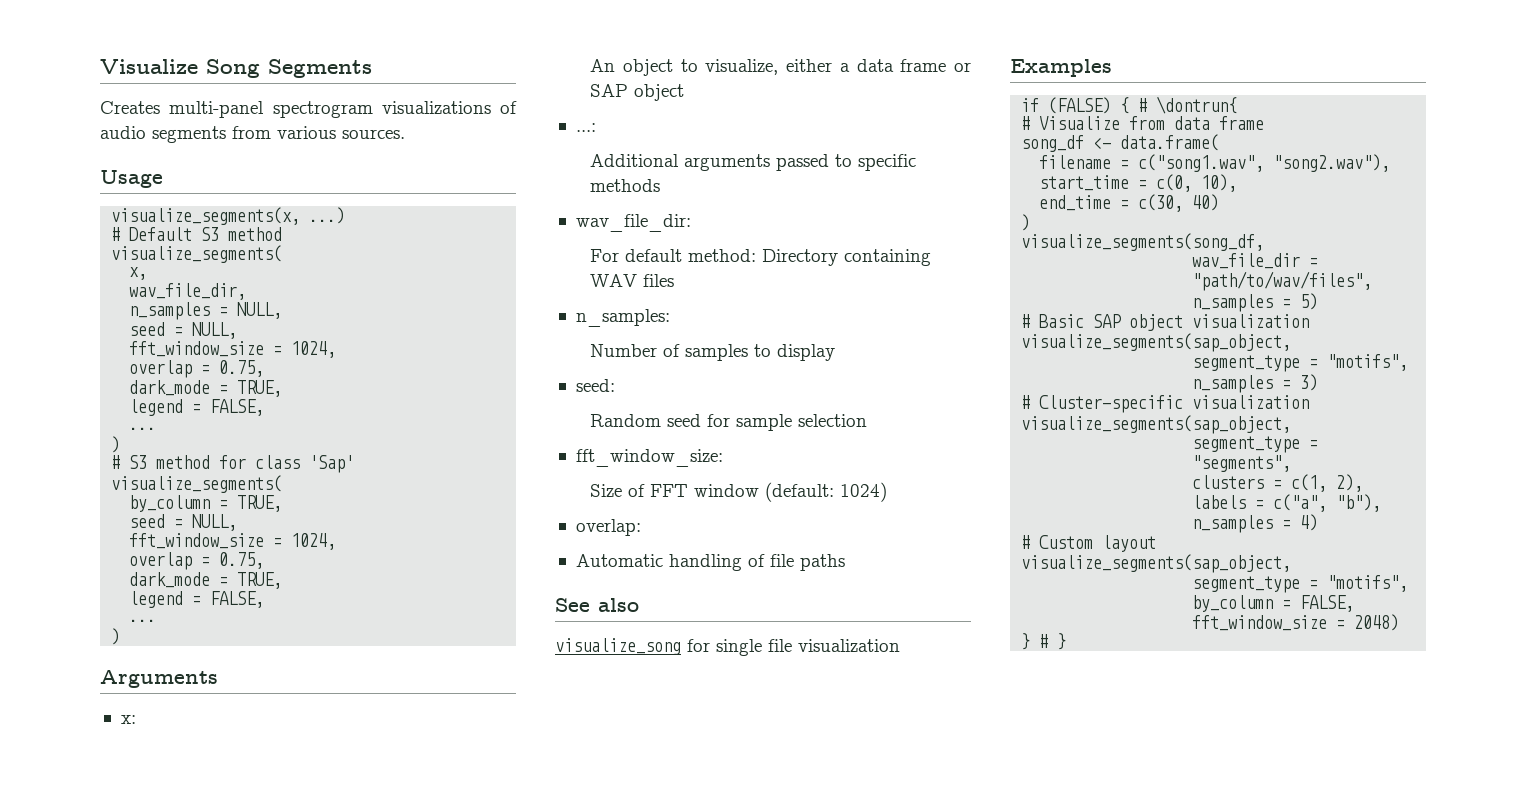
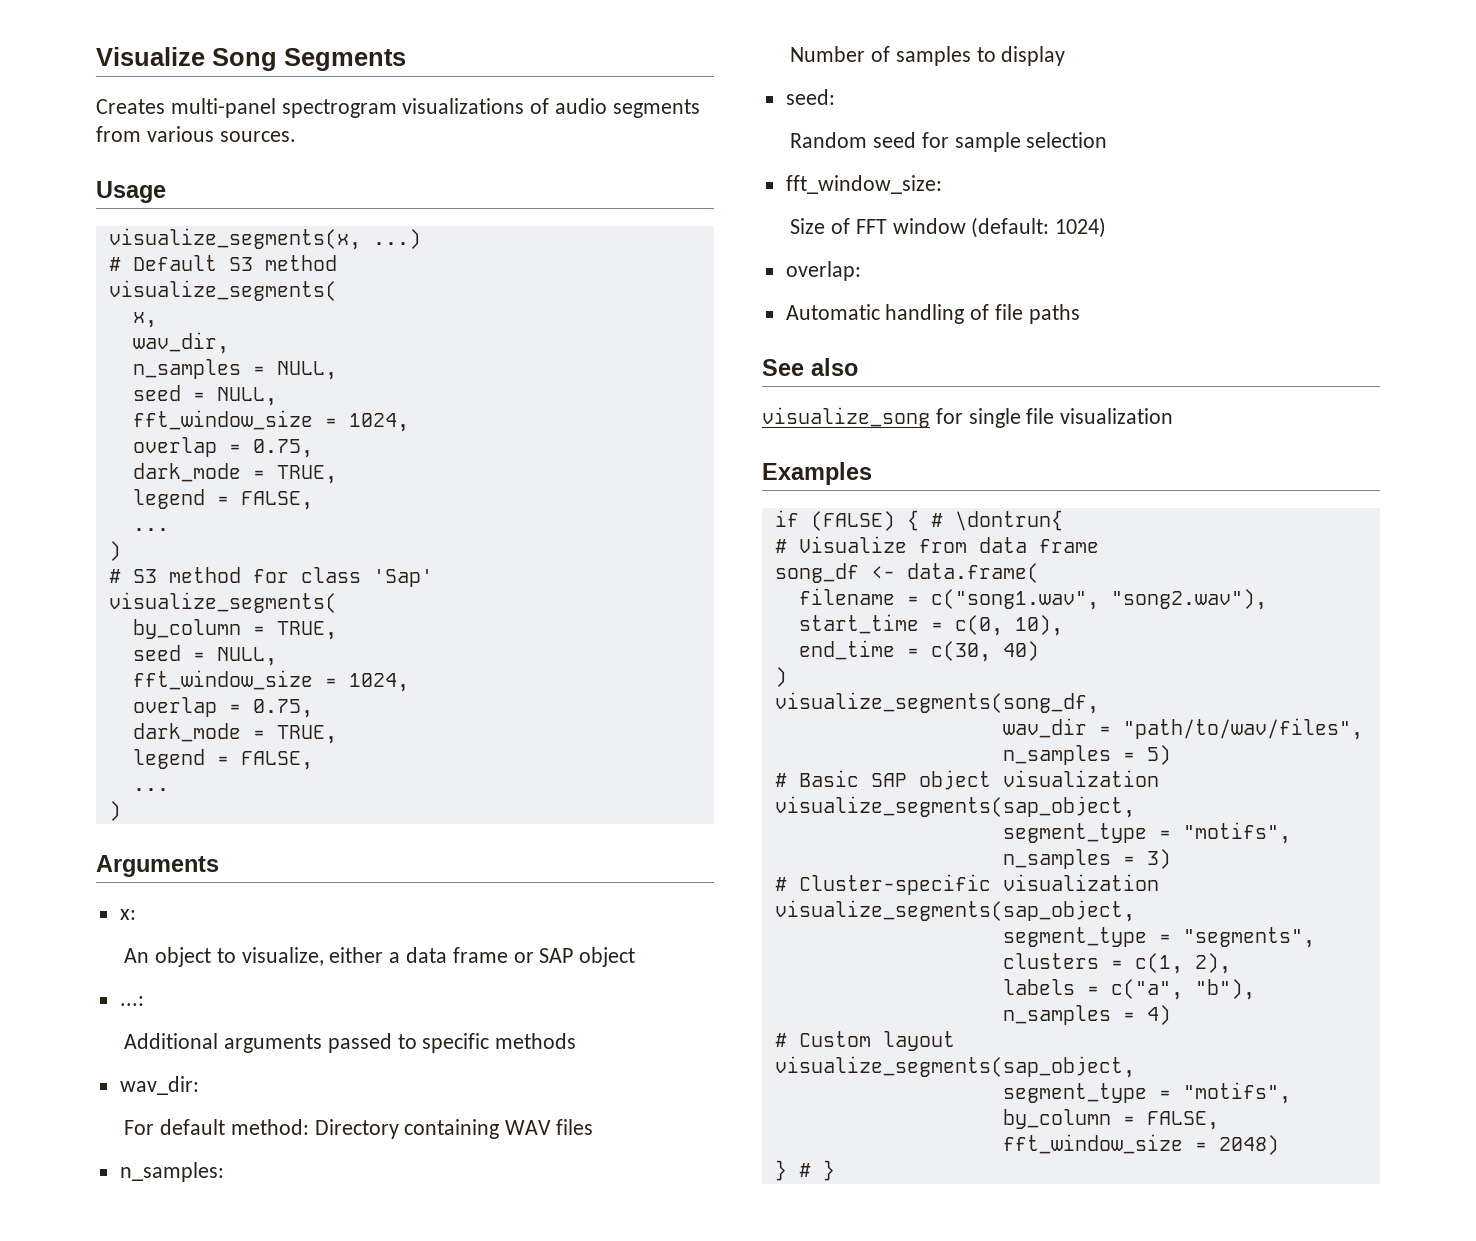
[129,283,247,300] wav_file_dir, -> [132,332,229,354] wav_dir,
[575,214,691,232] wav_file_dir: -> [119,1076,199,1095] wav_dir:
[1192,253,1301,269] wav_file_dir -> [1002,718,1087,738] wav_dir

